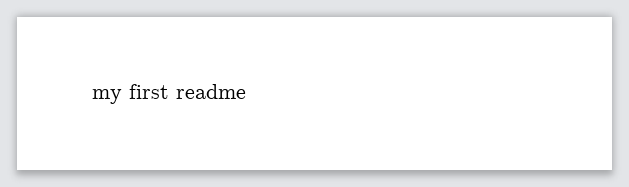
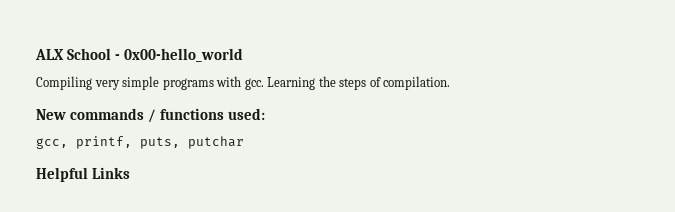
[92,84,246,104] my first readme -> [35,48,244,62] [36,76,451,90] [36,108,265,123] [36,136,244,149] [36,167,130,182] ALX School - 0x00-hello_world // Compiling very simple programs with gcc. Learning the steps of compilation. // New commands / functions used: // gcc, printf, puts, putchar // Helpful Links

